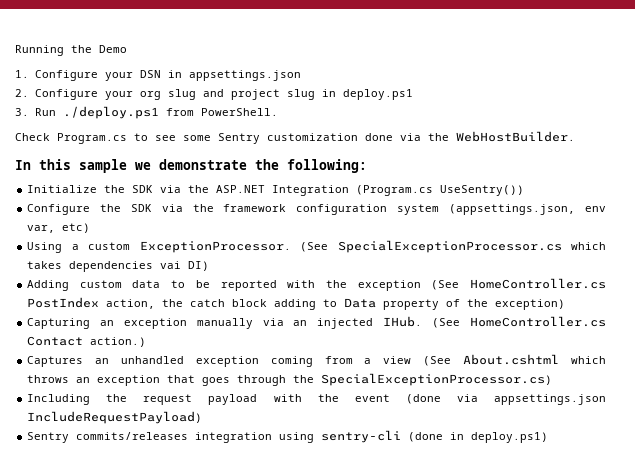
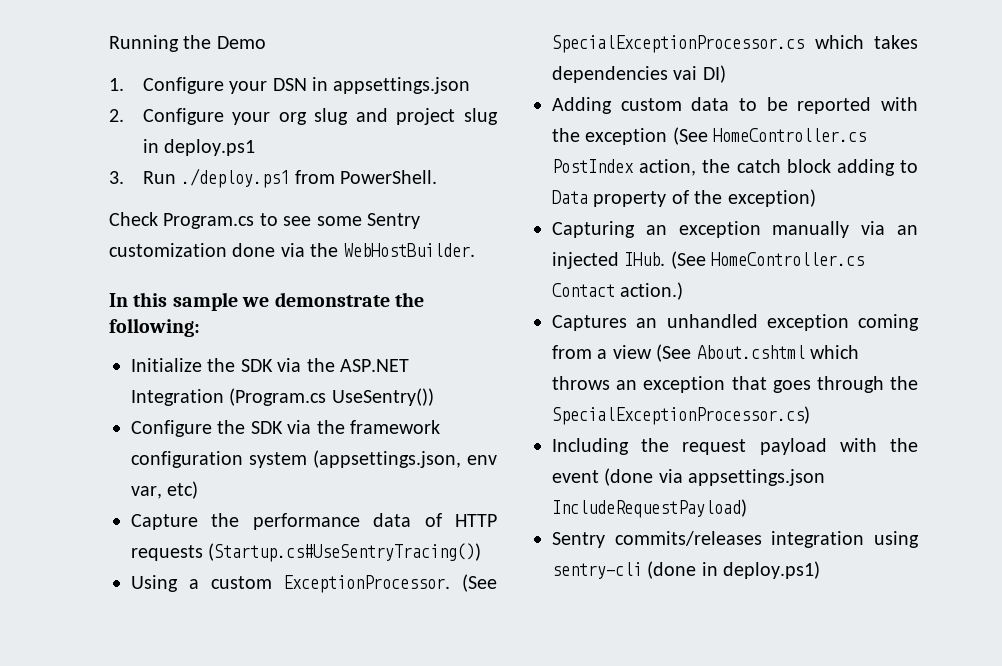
(91, 228) none -> [131,513,497,530] [131,543,482,562] // Capture the performance data of HTTP requests (Startup.cs#UseSentryTracing())

